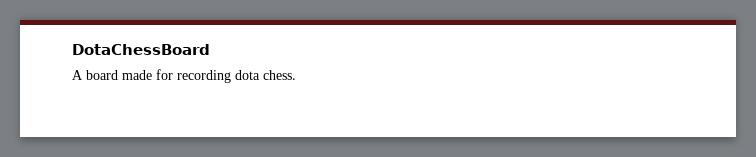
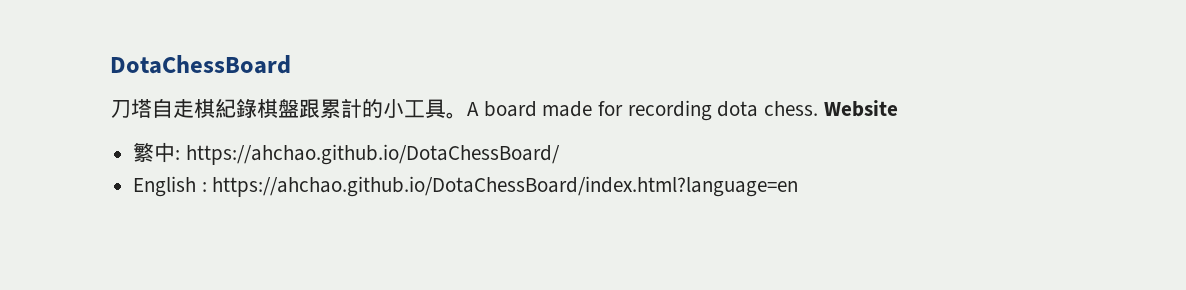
(210, 49) none -> [110,98,467,119] 刀塔自走棋紀錄棋盤跟累計的小工具。
(296, 75) none -> [823,100,898,117] [133,142,560,165] [133,176,799,197] Website // 繁中: https://ahchao.github.io/DotaChessBoard/ // English : https://ahchao.github.io/DotaChessBoard/index.html?language=en

